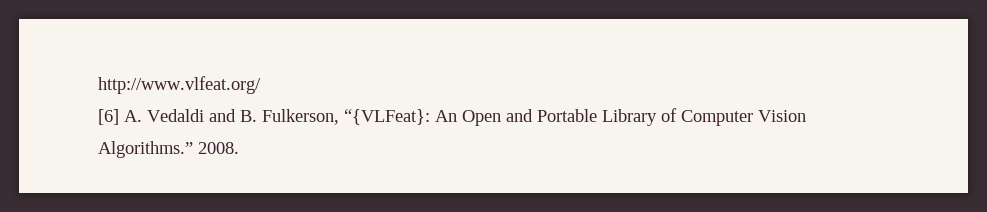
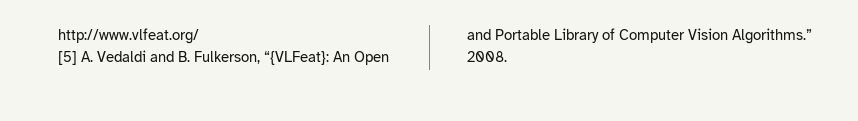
[98,109,120,125] [6] -> [58,51,78,65] [5]

